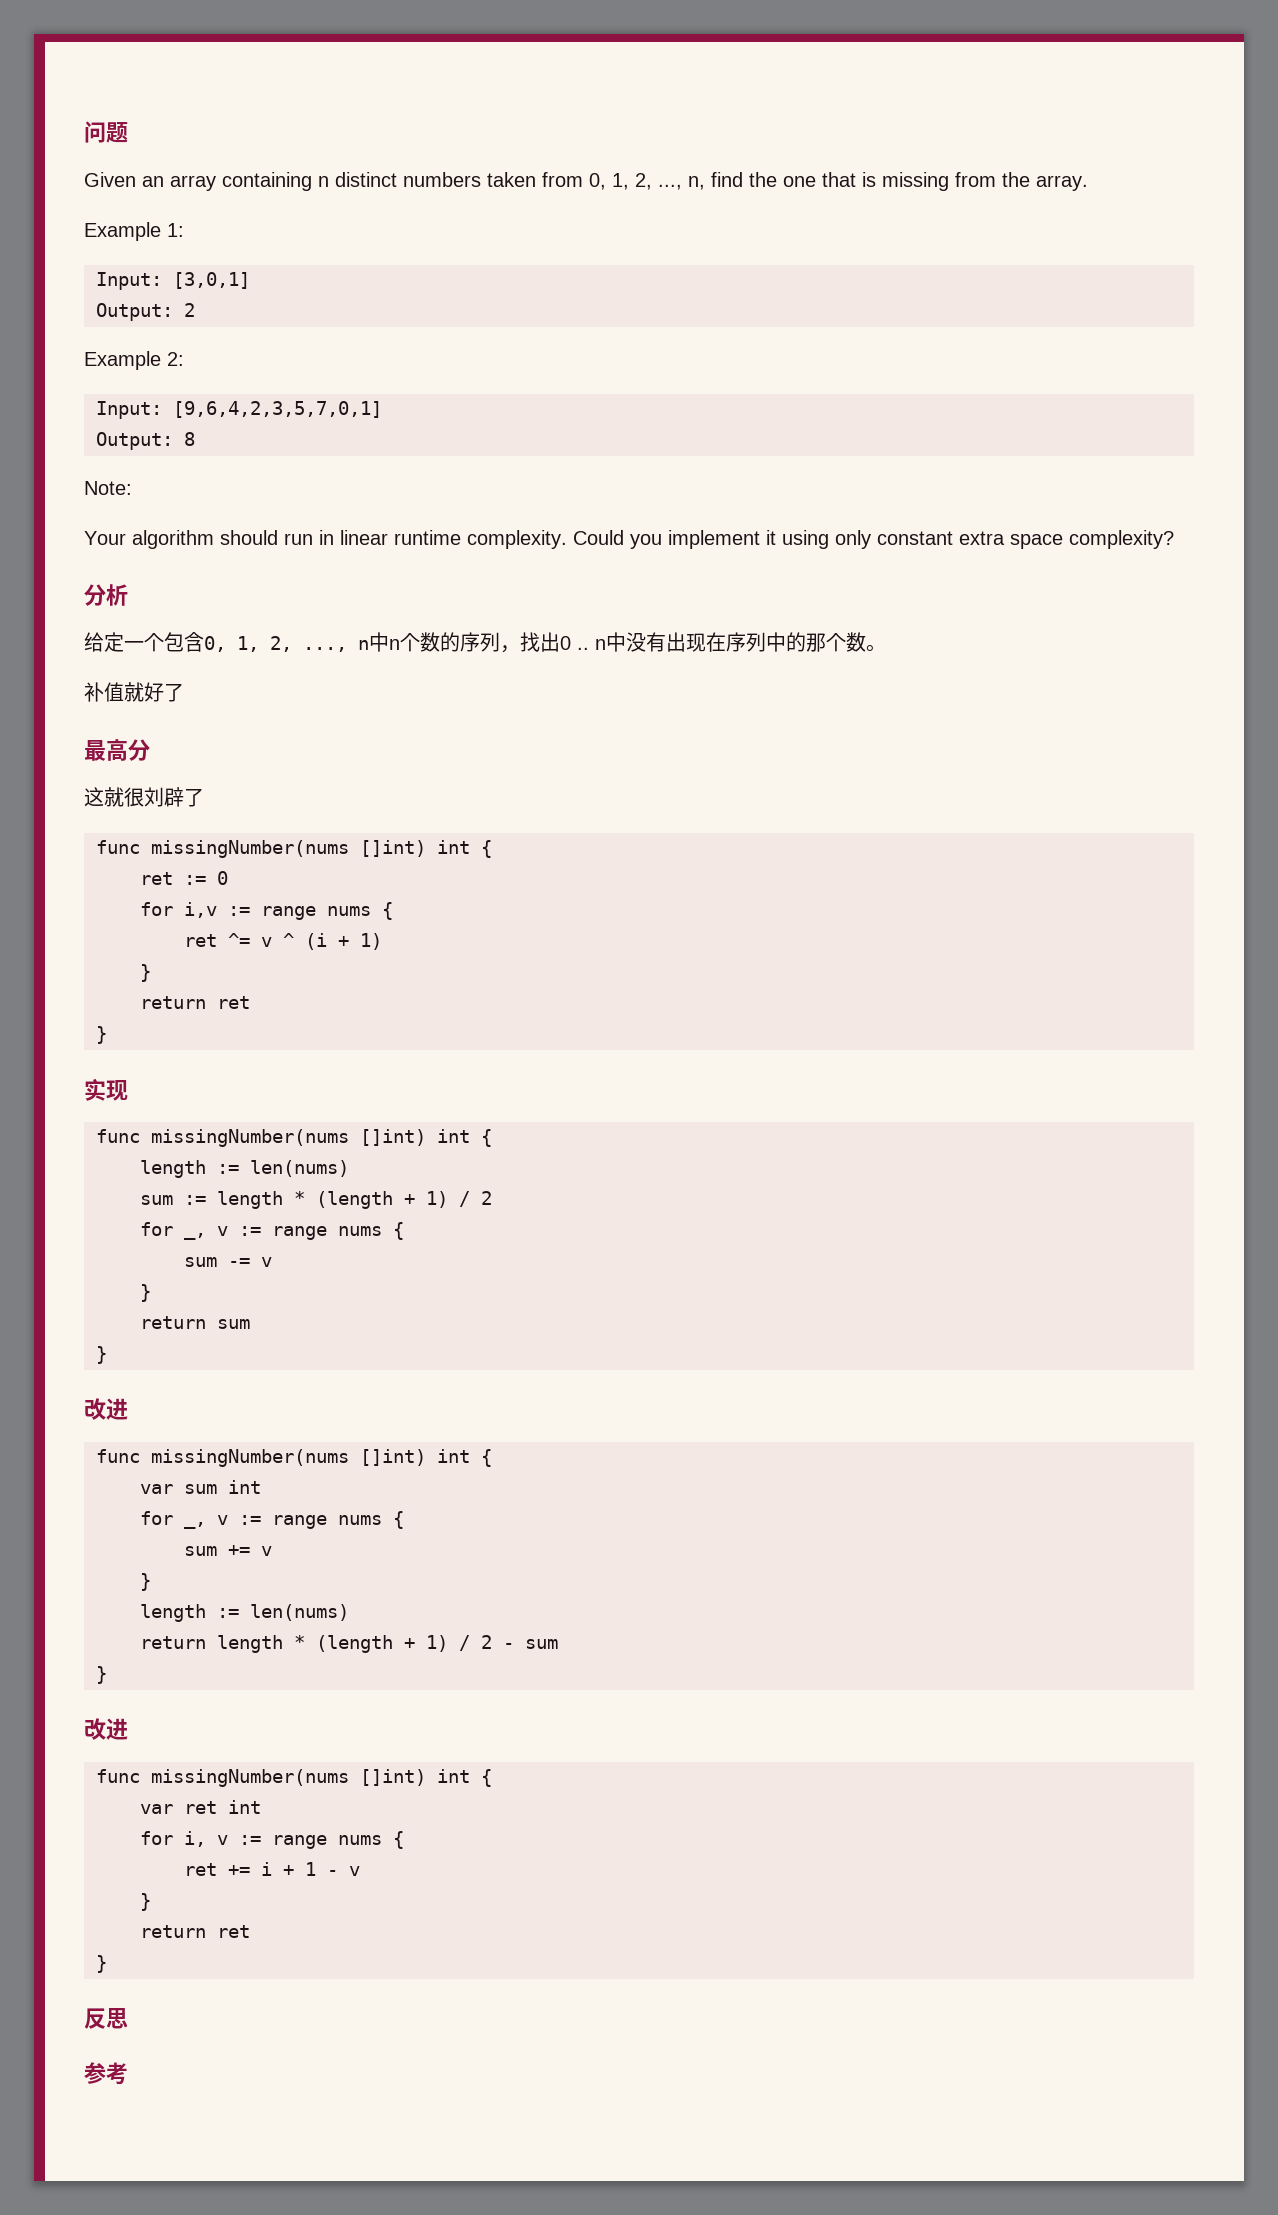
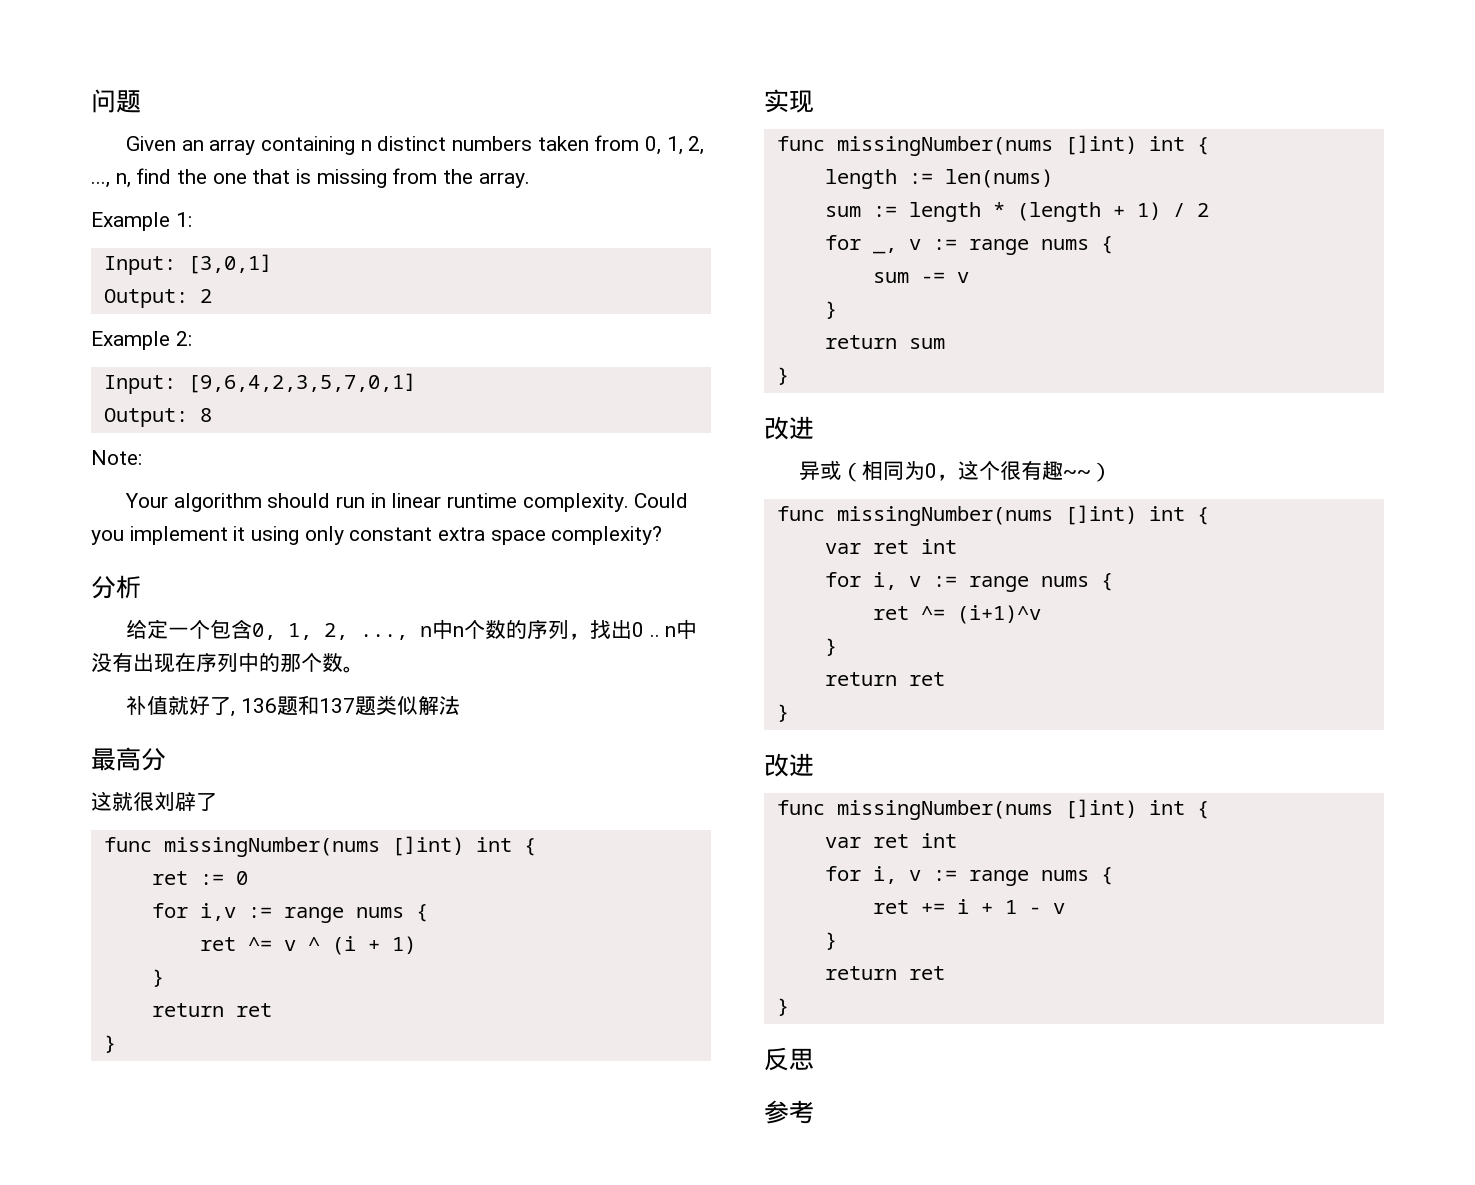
(184, 692) none -> [230,695,460,717] , 136题和137题类似解法
[96,1449,492,1467] [140,1480,261,1494] [140,1511,404,1529] [184,1545,272,1556] [140,1573,151,1591] [140,1604,349,1622] [140,1635,558,1653] // func missingNumber(nums []int) int { // var sum int // for _, v := range nums { // sum += v // } // length := len(nums) // return length * (length + 1) / 2 - sum -> [798,460,1112,482] [776,505,1209,526] [824,539,957,554] [824,572,1113,592] [872,605,1041,624] [824,638,837,656] [824,672,945,686] // 异或（相同为0，这个很有趣~~） // func missingNumber(nums []int) int { // var ret int // for i, v := range nums { // ret ^= (i+1)^v // } // return ret

